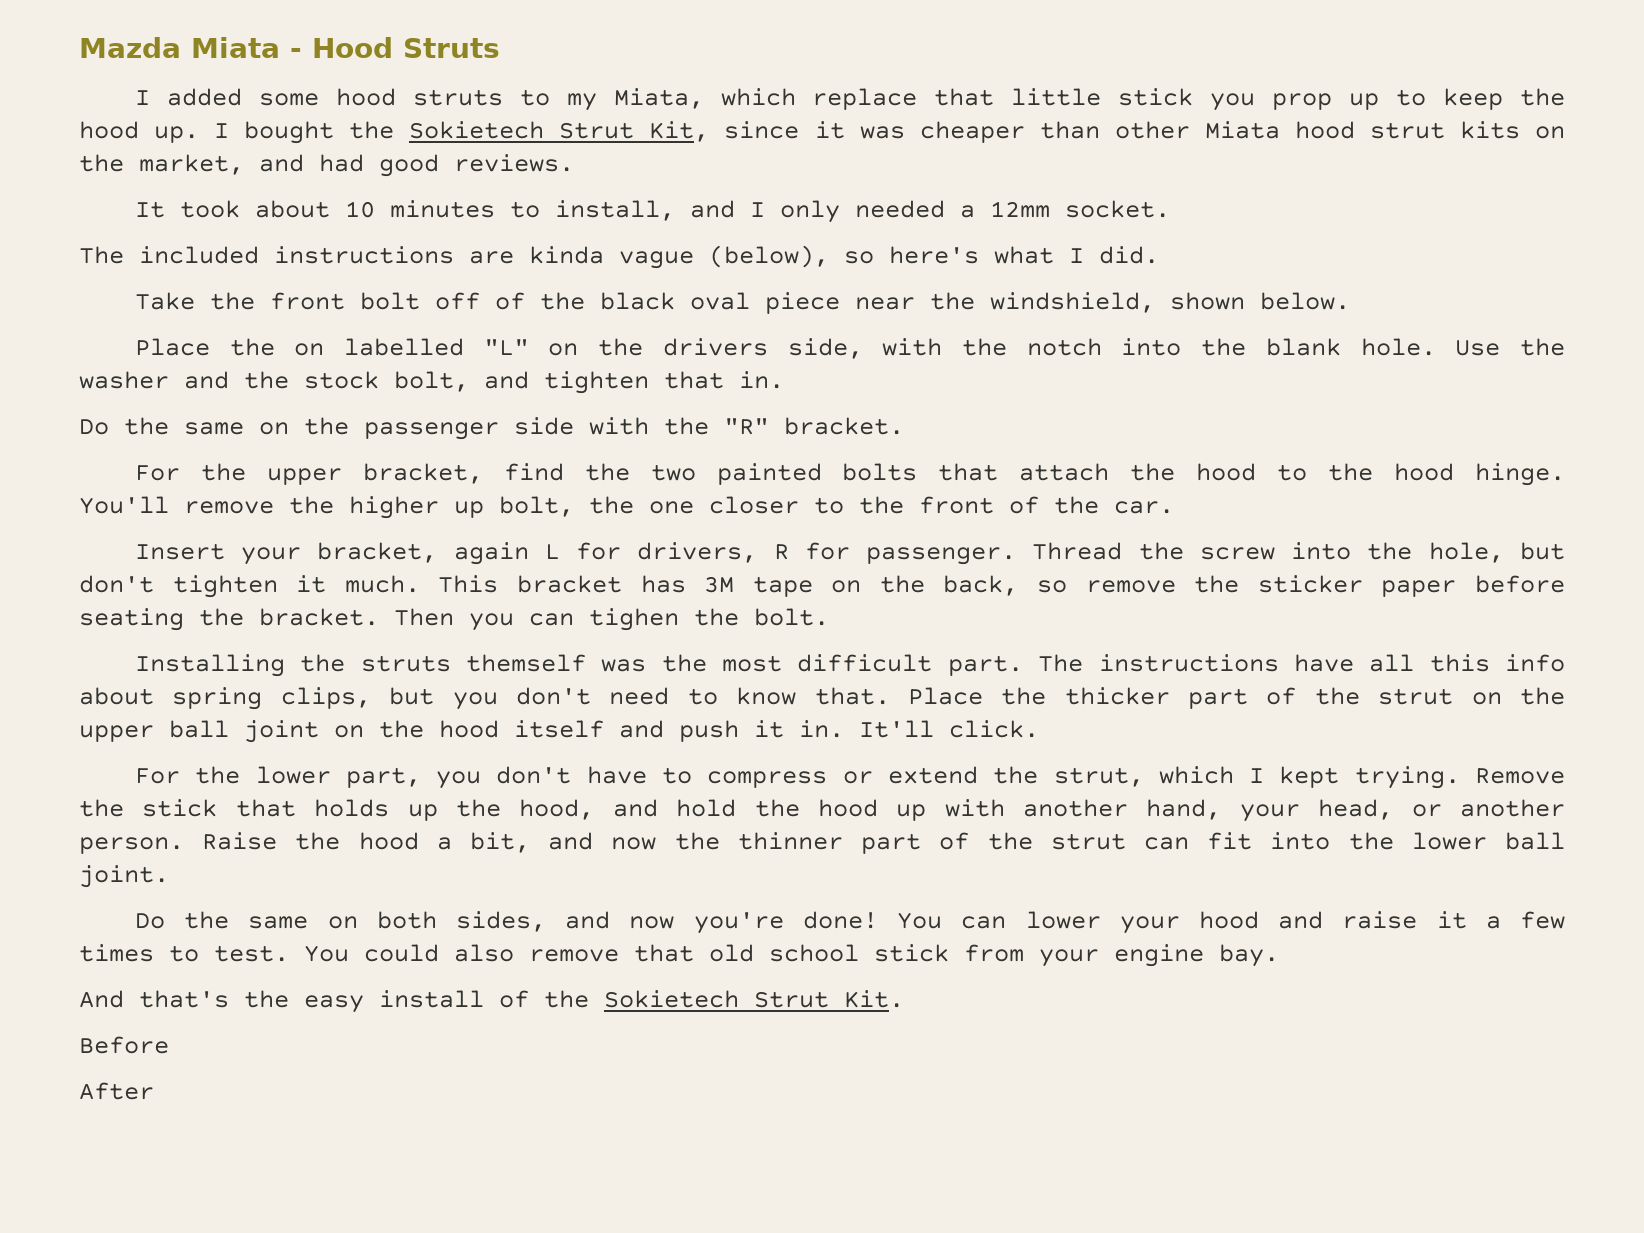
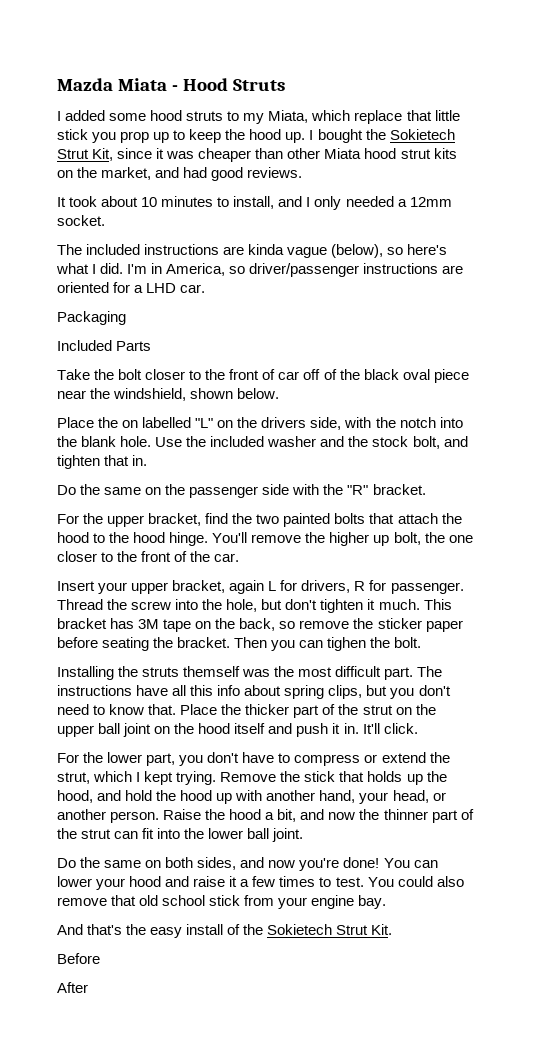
[134,292,420,310] // Take the front bolt -> [127,263,464,277] [57,282,206,293] [57,311,126,325] [57,340,152,351] [57,369,300,380] I'm in America, so driver/passenger instructions are oriented for a LHD car. // Packaging // Included Parts // Take the bolt closer to the front of car
(1565, 347) none -> [210,436,265,447] included
(302, 556) none -> [131,582,169,594] upper

